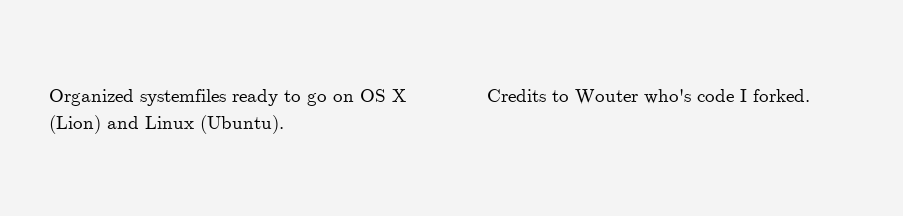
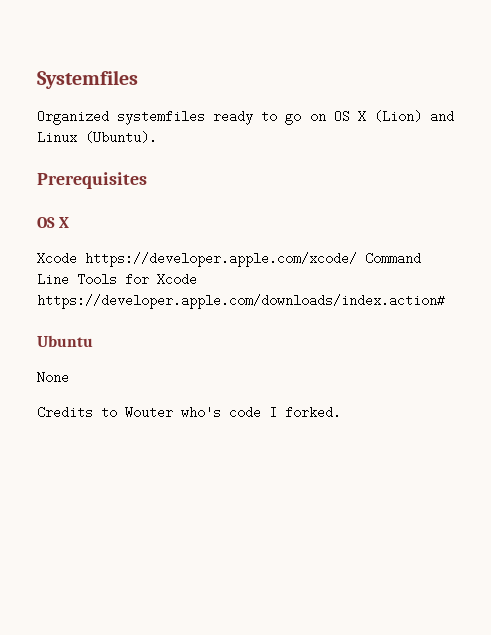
(49, 97) none -> [37,70,138,89] Systemfiles //
(284, 124) none -> [37,172,147,189] [37,217,70,228] [37,252,421,267] [37,273,197,286] [37,294,445,309] [37,335,93,347] [37,371,69,384] // Prerequisites // OS X // Xcode https://developer.apple.com/xcode/ Command Line Tools for Xcode https://developer.apple.com/downloads/index.action# // Ubuntu // None

